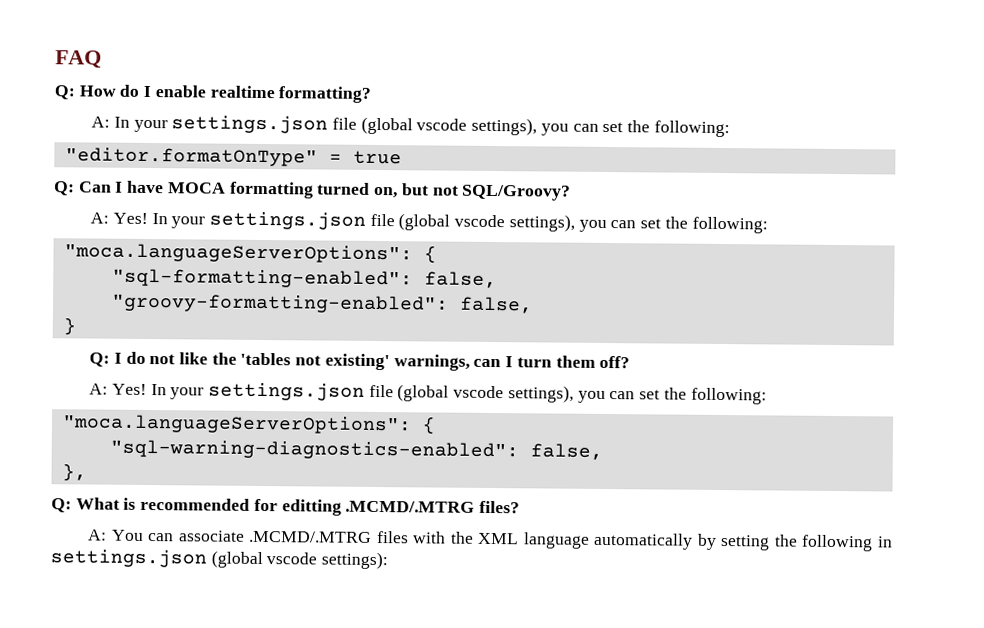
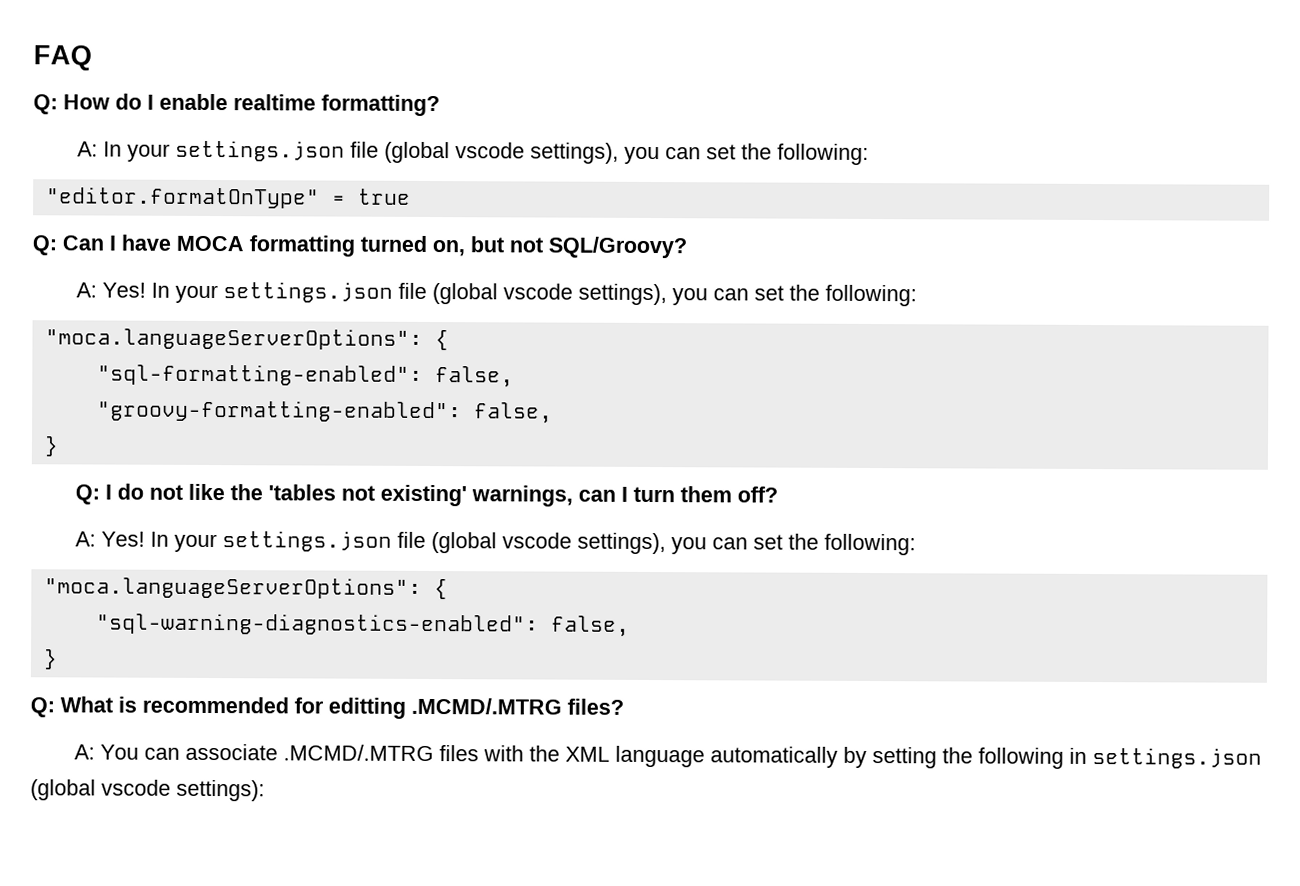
[61,463,87,482] }, -> [42,649,58,670] }

